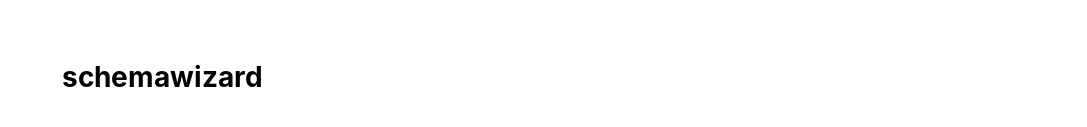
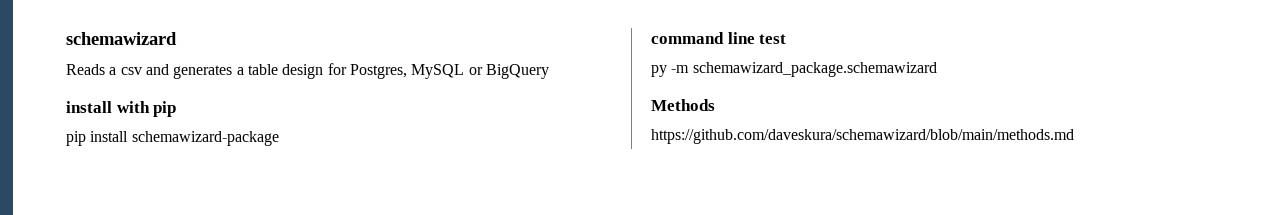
(263, 75) none -> [66,63,549,79] [66,101,177,117] [66,131,279,146] [651,32,787,44] [651,62,937,77] [651,99,715,111] [651,129,1074,144] // Reads a csv and generates a table design for Postgres, MySQL or BigQuery // install with pip // pip install schemawizard-package // command line test // py -m schemawizard_package.schemawizard // Methods // https://github.com/daveskura/schemawizard/blob/main/methods.md

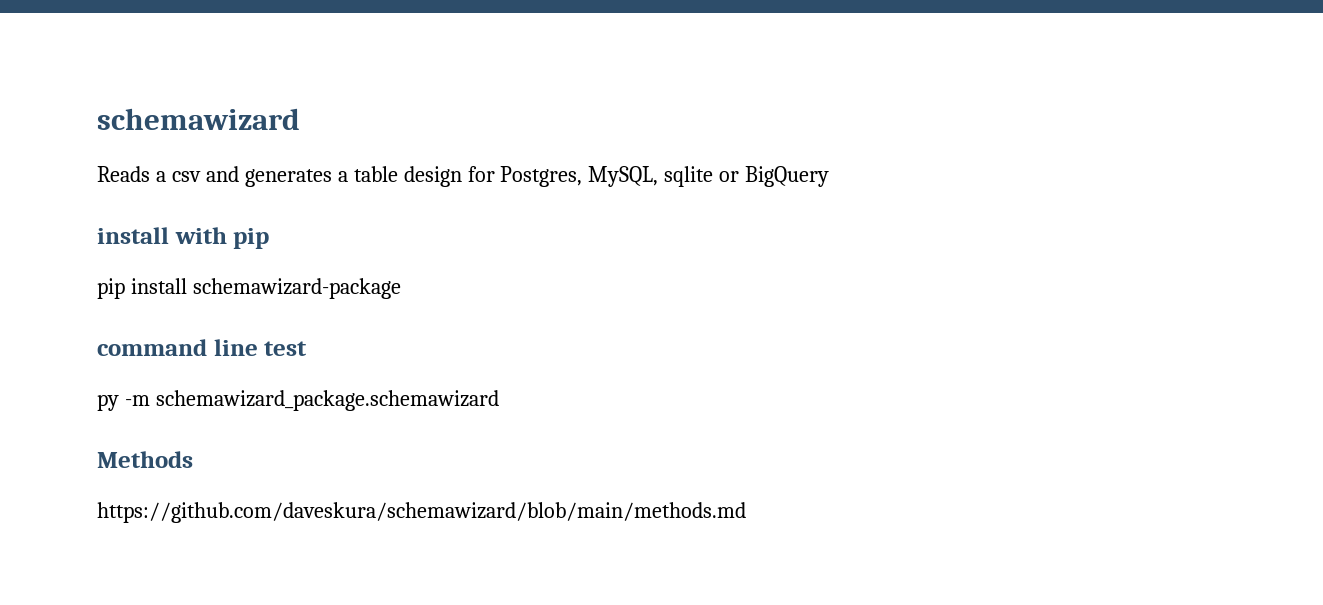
[411,64,465,79] MySQL -> [588,166,714,187] MySQL, sqlite

